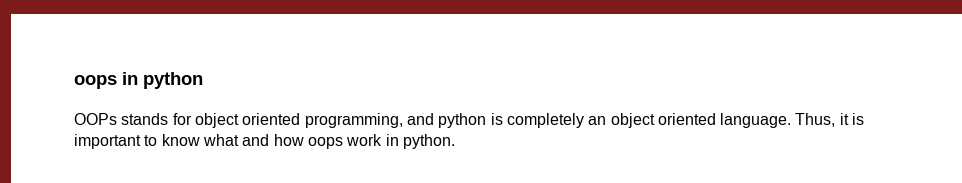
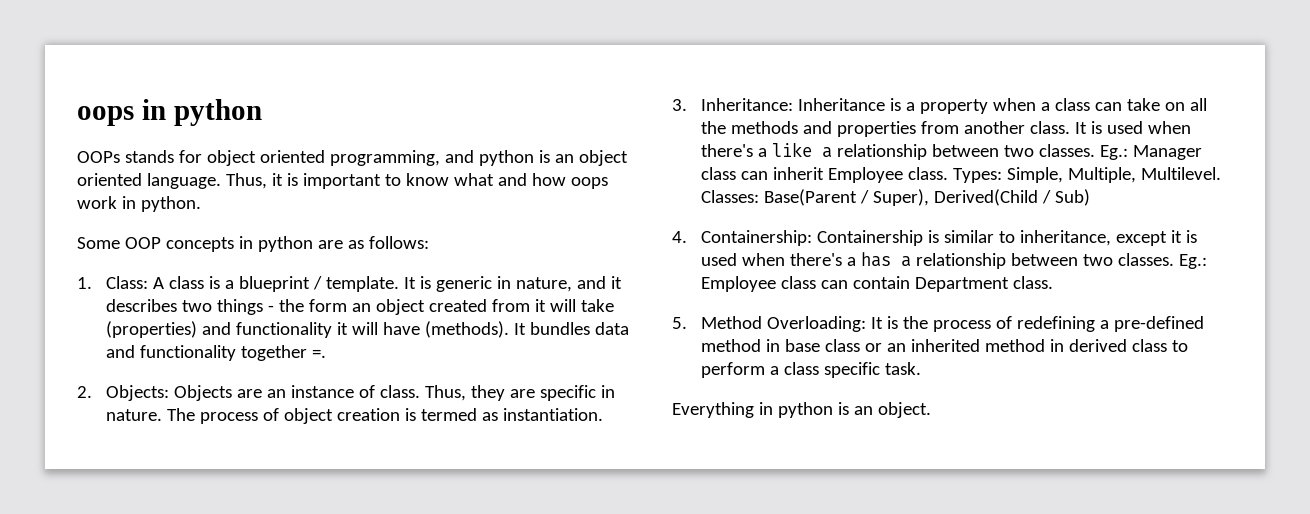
[506,113,584,128] completely -> (550, 156) none
(455, 141) none -> [77,236,429,252] [77,276,622,292] [105,299,614,315] [105,321,629,338] [105,345,326,361] [77,385,615,401] [105,408,603,424] [672,98,1207,114] [700,121,1191,137] [700,142,1202,160] [700,167,1221,183] [700,189,1090,206] [672,230,1197,246] [700,252,1207,269] [700,276,1053,292] [672,316,1204,332] [700,339,1188,352] [700,362,921,378] [672,402,931,418] // Some OOP concepts in python are as follows: // 1. Class: A class is a blueprint / template. It is generic in nature, and it describes two things - the form an object created from it will take (properties) and functionality it will have (methods). It bundles data and functionality together =. // 2. Objects: Objects are an instance of class. Thus, they are specific in nature. The process of object creation is termed as instantiation. // 3. Inheritance: Inheritance is a property when a class can take on all the methods and properties from another class. It is used when there's a like a relationship between two classes. Eg.: Manager class can inherit Employee class. Types: Simple, Multiple, Multilevel. Classes: Base(Parent / Super), Derived(Child / Sub) // 4. Containership: Containership is similar to inheritance, except it is used when there's a has a relationship between two classes. Eg.: Employee class can contain Department class. // 5. Method Overloading: It is the process of redefining a pre-defined method in base class or an inherited method in derived class to perform a class specific task. // Everything in python is an object.

